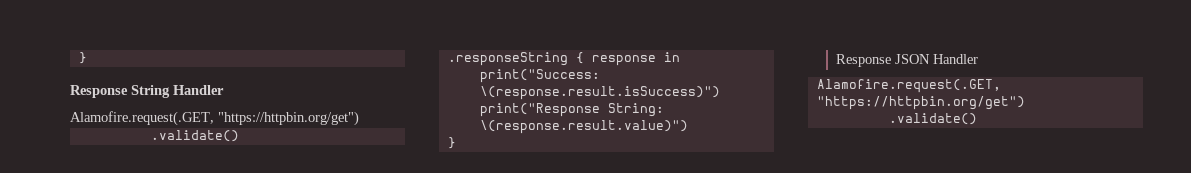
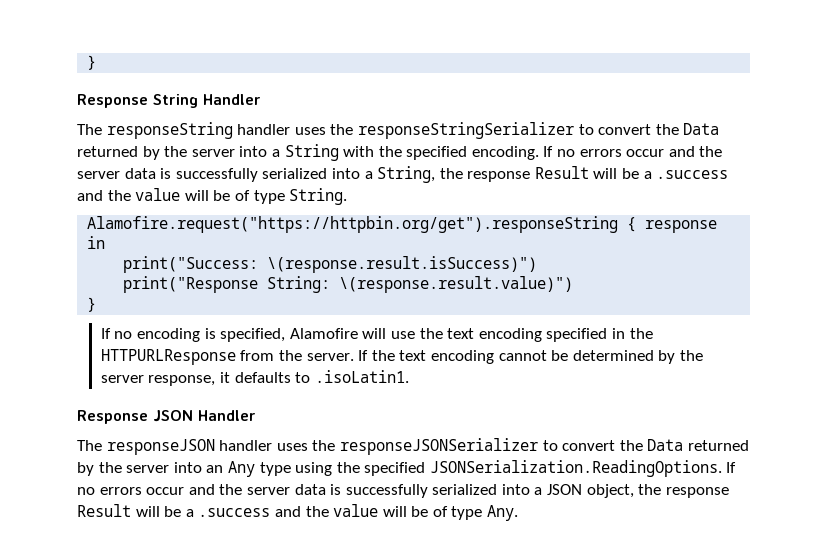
[70,111,359,126] [150,130,239,142] [447,52,568,66] Alamofire.request(.GET, "https://httpbin.org/get") // .validate() // .responseString -> [77,122,720,139] [77,144,723,161] [77,166,729,183] [77,188,348,205] [87,216,619,233] The responseString handler uses the responseStringSerializer to convert the Data returned by the server into a String with the specified encoding. If no errors occur and the server data is successfully serialized into a String, the response Result will be a .success and the value will be of type String. // Alamofire.request("https://httpbin.org/get").responseString
[836,54,979,67] [816,79,1001,93] [816,96,1025,110] [888,113,977,125] Response JSON Handler // Alamofire.request(.GET, "https://httpbin.org/get") // .validate() -> [100,328,653,342] [100,349,703,365] [100,370,409,386] [77,410,256,424] [77,438,749,455] [77,460,737,477] [77,484,729,498] [77,504,519,521] If no encoding is specified, Alamofire will use the text encoding specified in the HTTPURLResponse from the server. If the text encoding cannot be determined by the server response, it defaults to .isoLatin1. // Response JSON Handler // The responseJSON handler uses the responseJSONSerializer to convert the Data returned by the server into an Any type using the specified JSONSerialization.ReadingOptions. If no errors occur and the server data is successfully serialized into a JSON object, the response Result will be a .success and the value will be of type Any.

